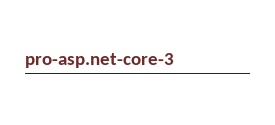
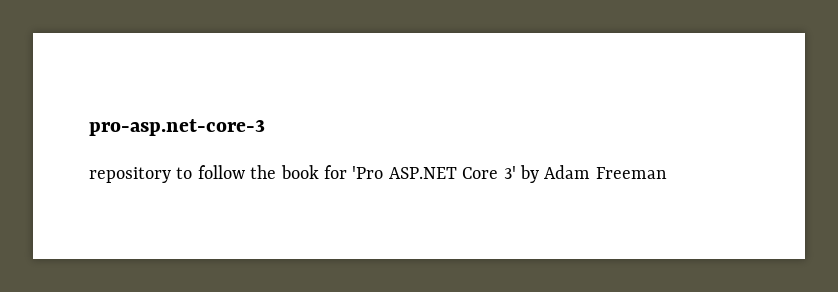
(174, 60) none -> [89,165,667,183] // repository to follow the book for 'Pro ASP.NET Core 3' by Adam Freeman

